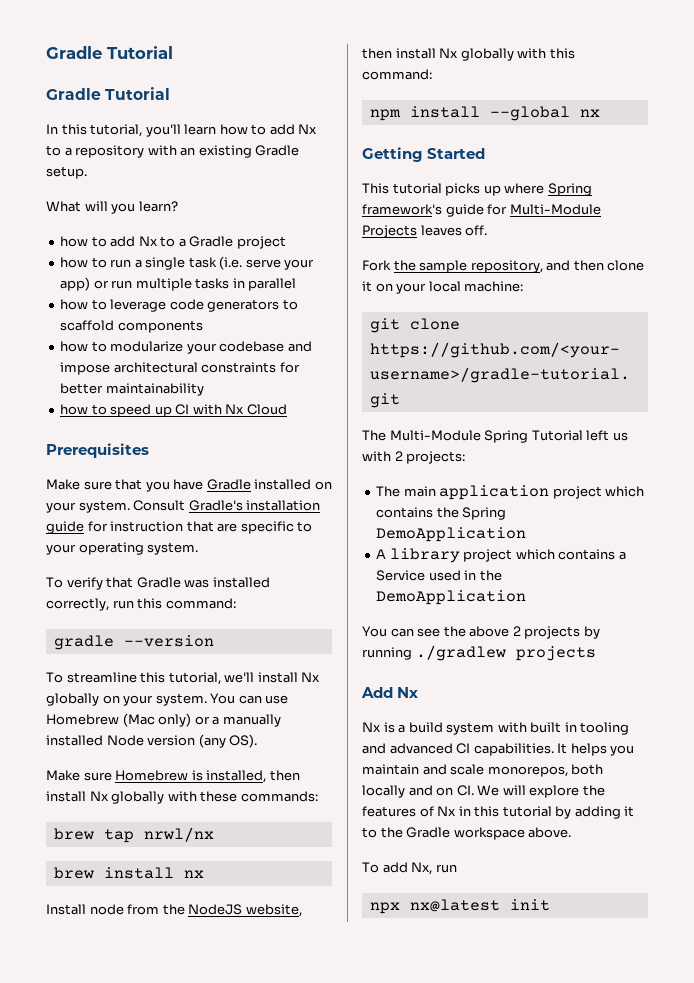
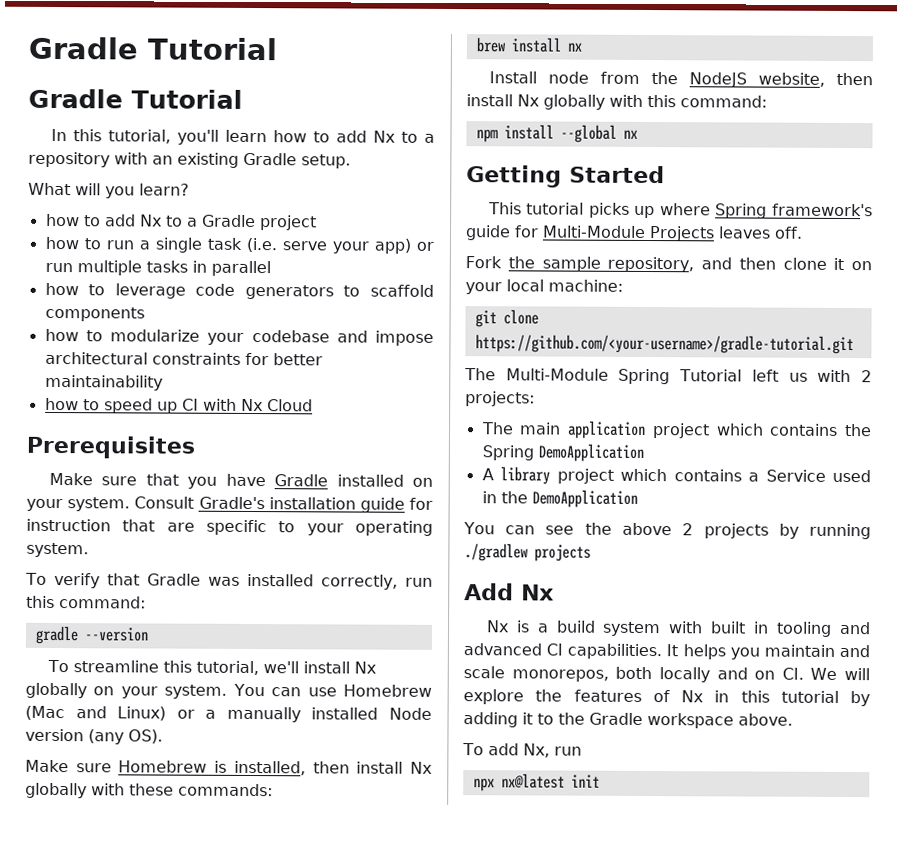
[158,713,192,727] only) -> [75,706,167,721] and Linux)
[53,827,214,843] // brew tap nrwl/nx -> (273, 790) none

